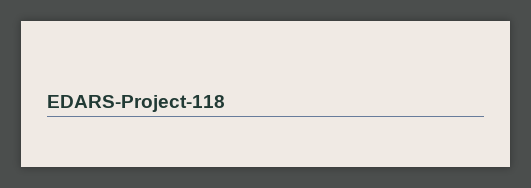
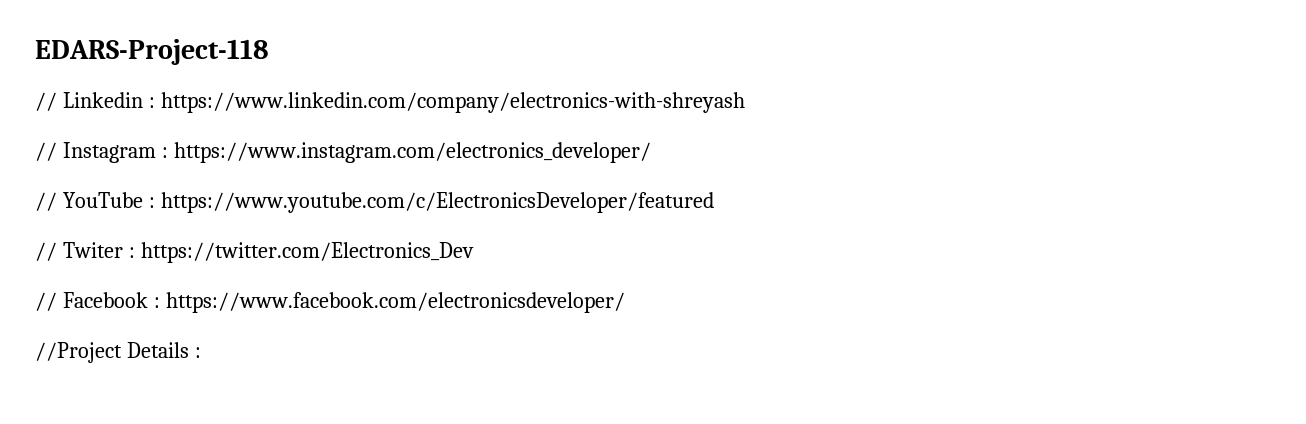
(225, 103) none -> [35,92,745,113] [35,142,651,163] [35,192,714,213] [35,242,474,263] [35,292,625,313] [35,342,201,363] // // Linkedin : https://www.linkedin.com/company/electronics-with-shreyash // // Instagram : https://www.instagram.com/electronics_developer/ // // YouTube : https://www.youtube.com/c/ElectronicsDeveloper/featured // // Twiter : https://twitter.com/Electronics_Dev // // Facebook : https://www.facebook.com/electronicsdeveloper/ // //Project Details :

